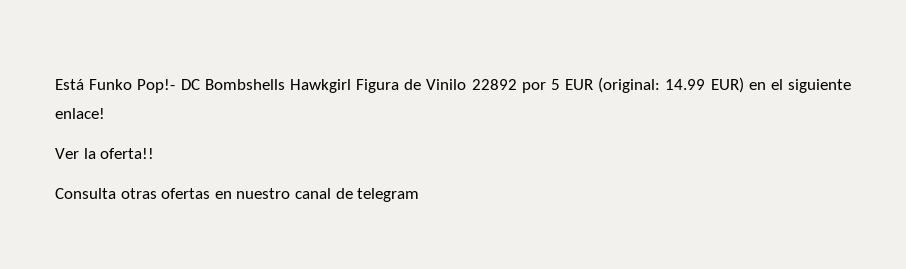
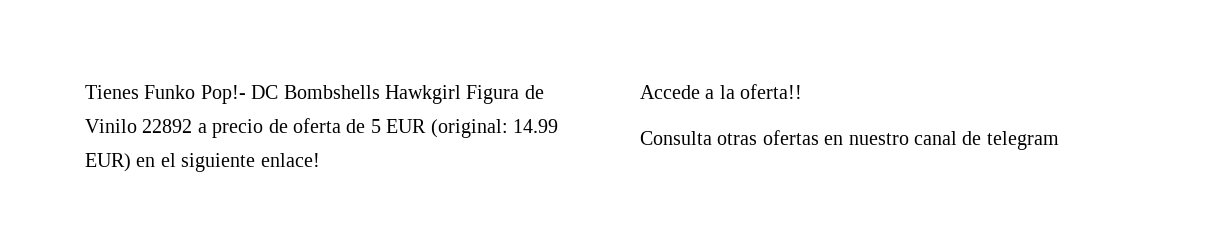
[55,79,84,90] Está -> [85,85,139,99] Tienes
[521,82,546,93] por -> [197,118,366,138] a precio de oferta de
[55,148,79,159] Ver -> [640,85,715,99] Accede a

